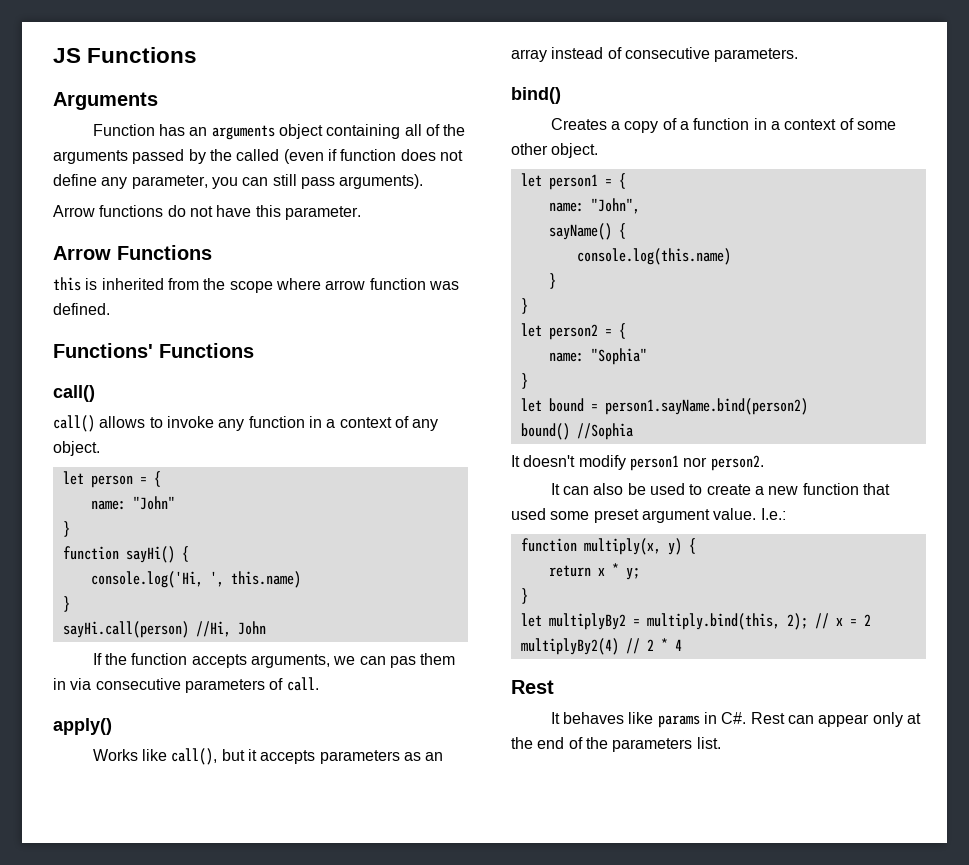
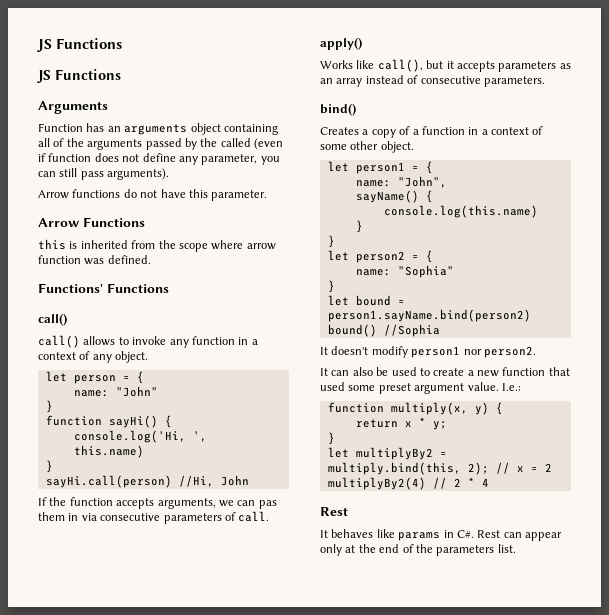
[53,47,198,63] JS Functions -> [37,38,123,52] [37,69,121,83] JS Functions // JS Functions

